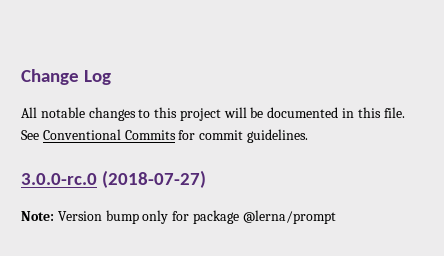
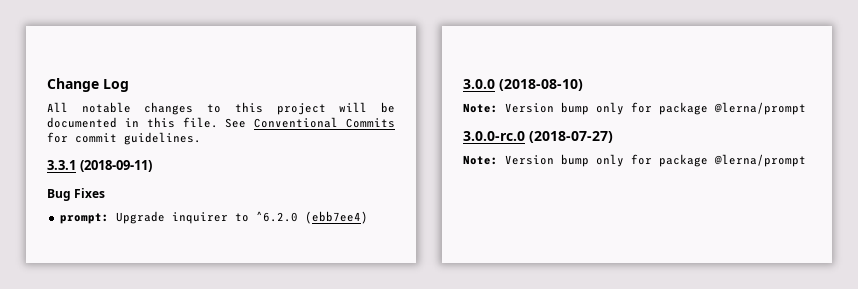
(308, 136) none -> [47,160,152,172] [47,188,106,201] [59,211,368,224] [463,79,583,91] [463,102,806,115] // 3.3.1 (2018-09-11) // Bug Fixes // prompt: Upgrade inquirer to ^6.2.0 (ebb7ee4) // 3.0.0 (2018-08-10) // Note: Version bump only for package @lerna/prompt

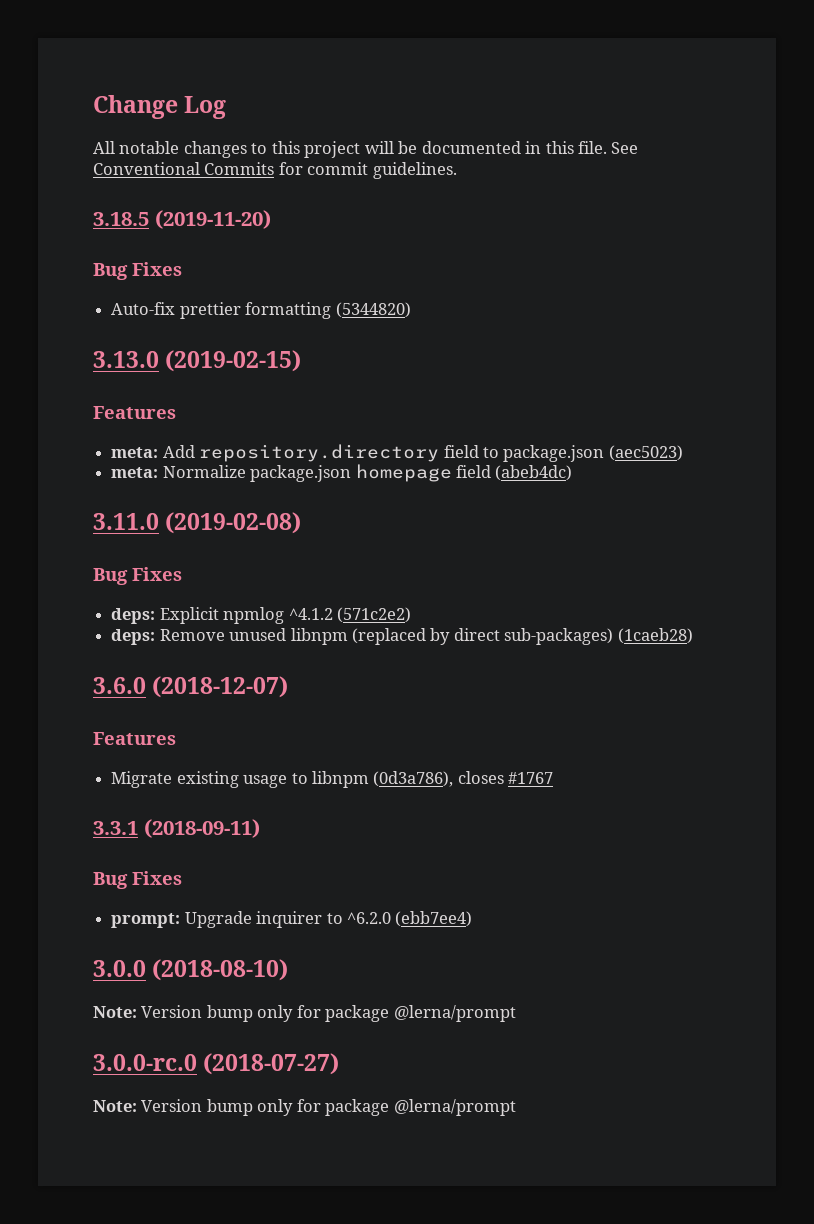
(201, 138) none -> [93,210,271,229] [93,262,182,280] [111,302,411,319] [93,350,302,372] [93,406,176,419] [111,444,683,462] [111,464,573,482] [93,512,302,534] [93,567,182,585] [111,607,411,624] [111,628,693,645] [93,676,289,698] [93,732,176,745] [111,771,554,788] // 3.18.5 (2019-11-20) // Bug Fixes // Auto-fix prettier formatting (5344820) // 3.13.0 (2019-02-15) // Features // meta: Add repository.directory field to package.json (aec5023) // meta: Normalize package.json homepage field (abeb4dc) // 3.11.0 (2019-02-08) // Bug Fixes // deps: Explicit npmlog ^4.1.2 (571c2e2) // deps: Remove unused libnpm (replaced by direct sub-packages) (1caeb28) // 3.6.0 (2018-12-07) // Features // Migrate existing usage to libnpm (0d3a786), closes #1767

